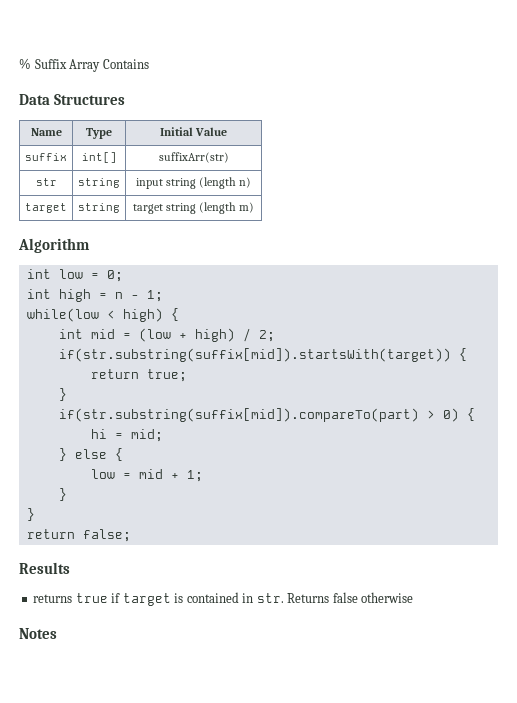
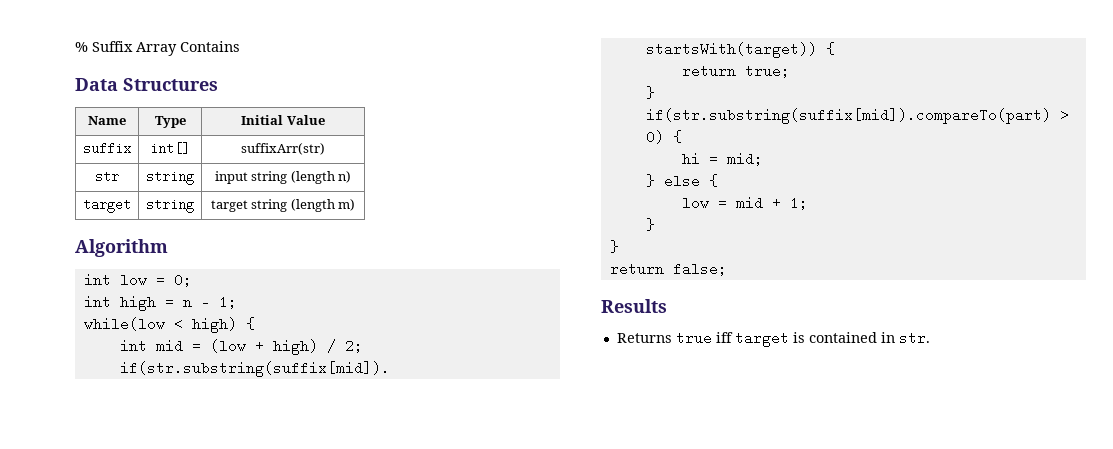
[33,593,121,603] returns true if -> [616,331,733,345] Returns true iff
[287,592,414,603] [19,628,57,639] Returns false otherwise // Notes -> (930, 338) none

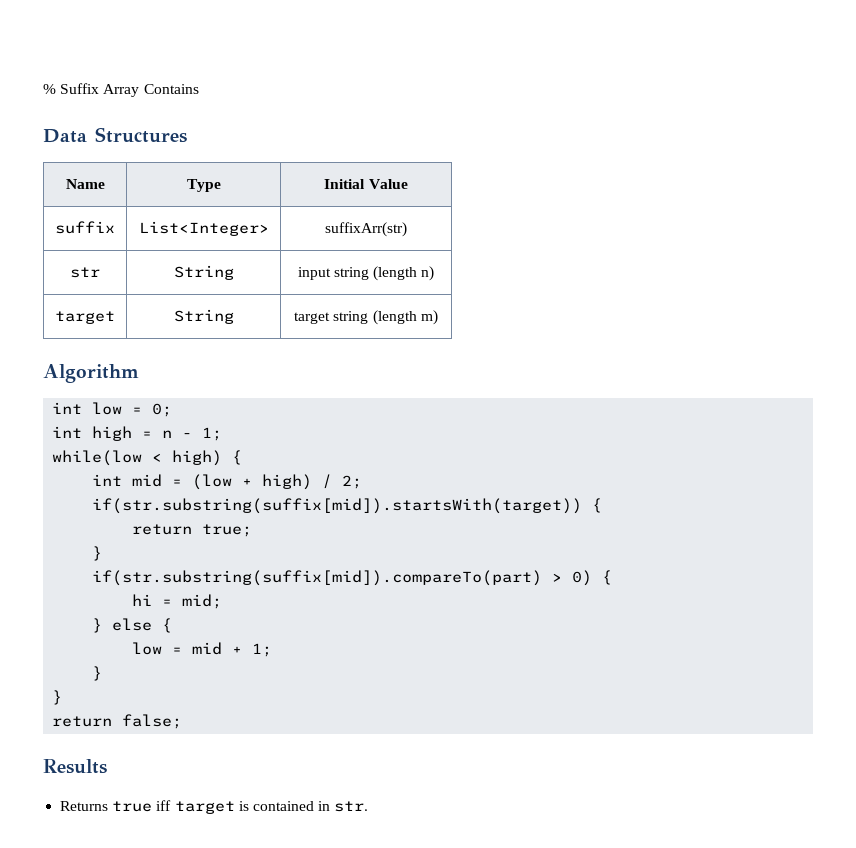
[150,142,190,155] int[] -> [138,221,269,236] List<Integer>
[146,172,194,185] string -> [173,265,234,280] String
[146,200,194,213] string -> [173,309,234,324] String

